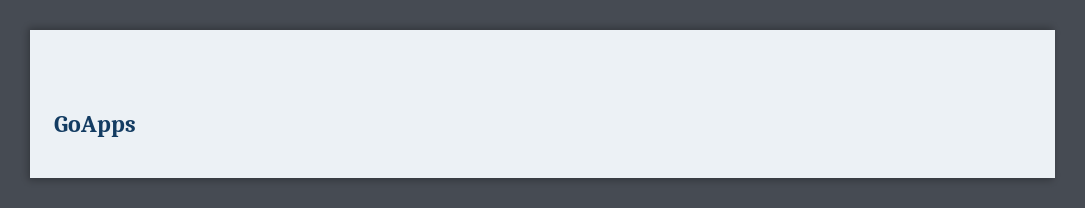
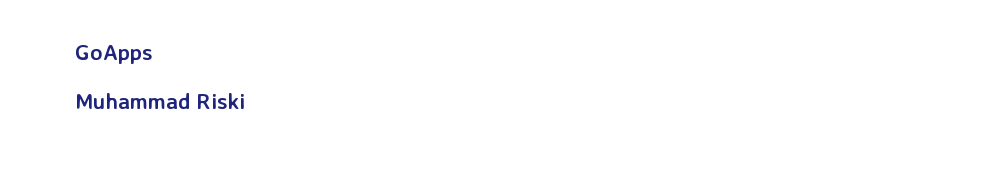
(136, 126) none -> [75,93,245,109] // Muhammad Riski

